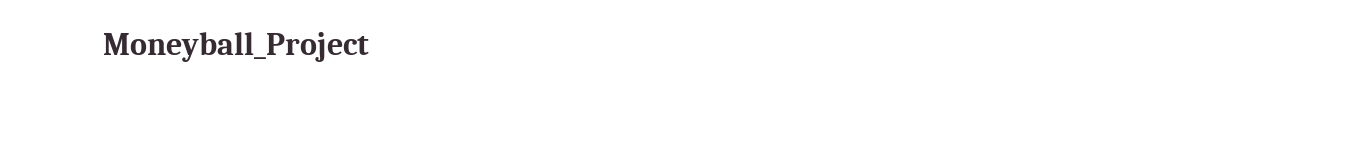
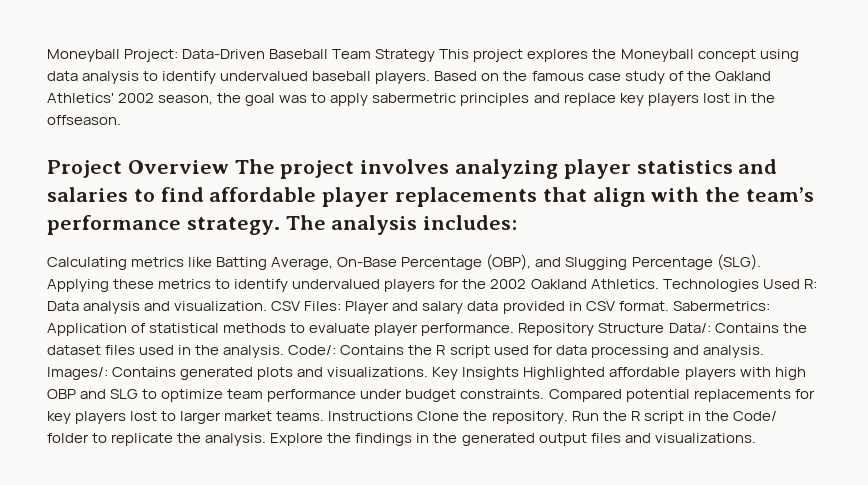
[103,32,369,62] Moneyball_Project -> [47,49,799,62] [47,71,771,84] [47,93,775,106] [47,115,121,125] [47,159,778,179] [47,187,815,207] [47,215,518,235] [47,254,761,270] [47,279,817,292] [47,301,770,314] [47,323,807,336] [47,345,764,358] [47,367,806,380] [47,389,815,402] [47,411,777,424] [47,433,756,446] Moneyball Project: Data-Driven Baseball Team Strategy This project explores the Moneyball concept using data analysis to identify undervalued baseball players. Based on the famous case study of the Oakland Athletics' 2002 season, the goal was to apply sabermetric principles and replace key players lost in the offseason. // Project Overview The project involves analyzing player statistics and salaries to find affordable player replacements that align with the team’s performance strategy. The analysis includes: // Calculating metrics like Batting Average, On-Base Percentage (OBP), and Slugging Percentage (SLG). Applying these metrics to identify undervalued players for the 2002 Oakland Athletics. Technologies Used R: Data analysis and visualization. CSV Files: Player and salary data provided in CSV format. Sabermetrics: Application of statistical methods to evaluate player performance. Repository Structure Data/: Contains the dataset files used in the analysis. Code/: Contains the R script used for data processing and analysis. Images/: Contains generated plots and visualizations. Key Insights Highlighted affordable players with high OBP and SLG to optimize team performance under budget constraints. Compared potential replacements for key players lost to larger market teams. Instructions Clone the repository. Run the R script in the Code/ folder to replicate the analysis. Explore the findings in the generated output files and visualizations.

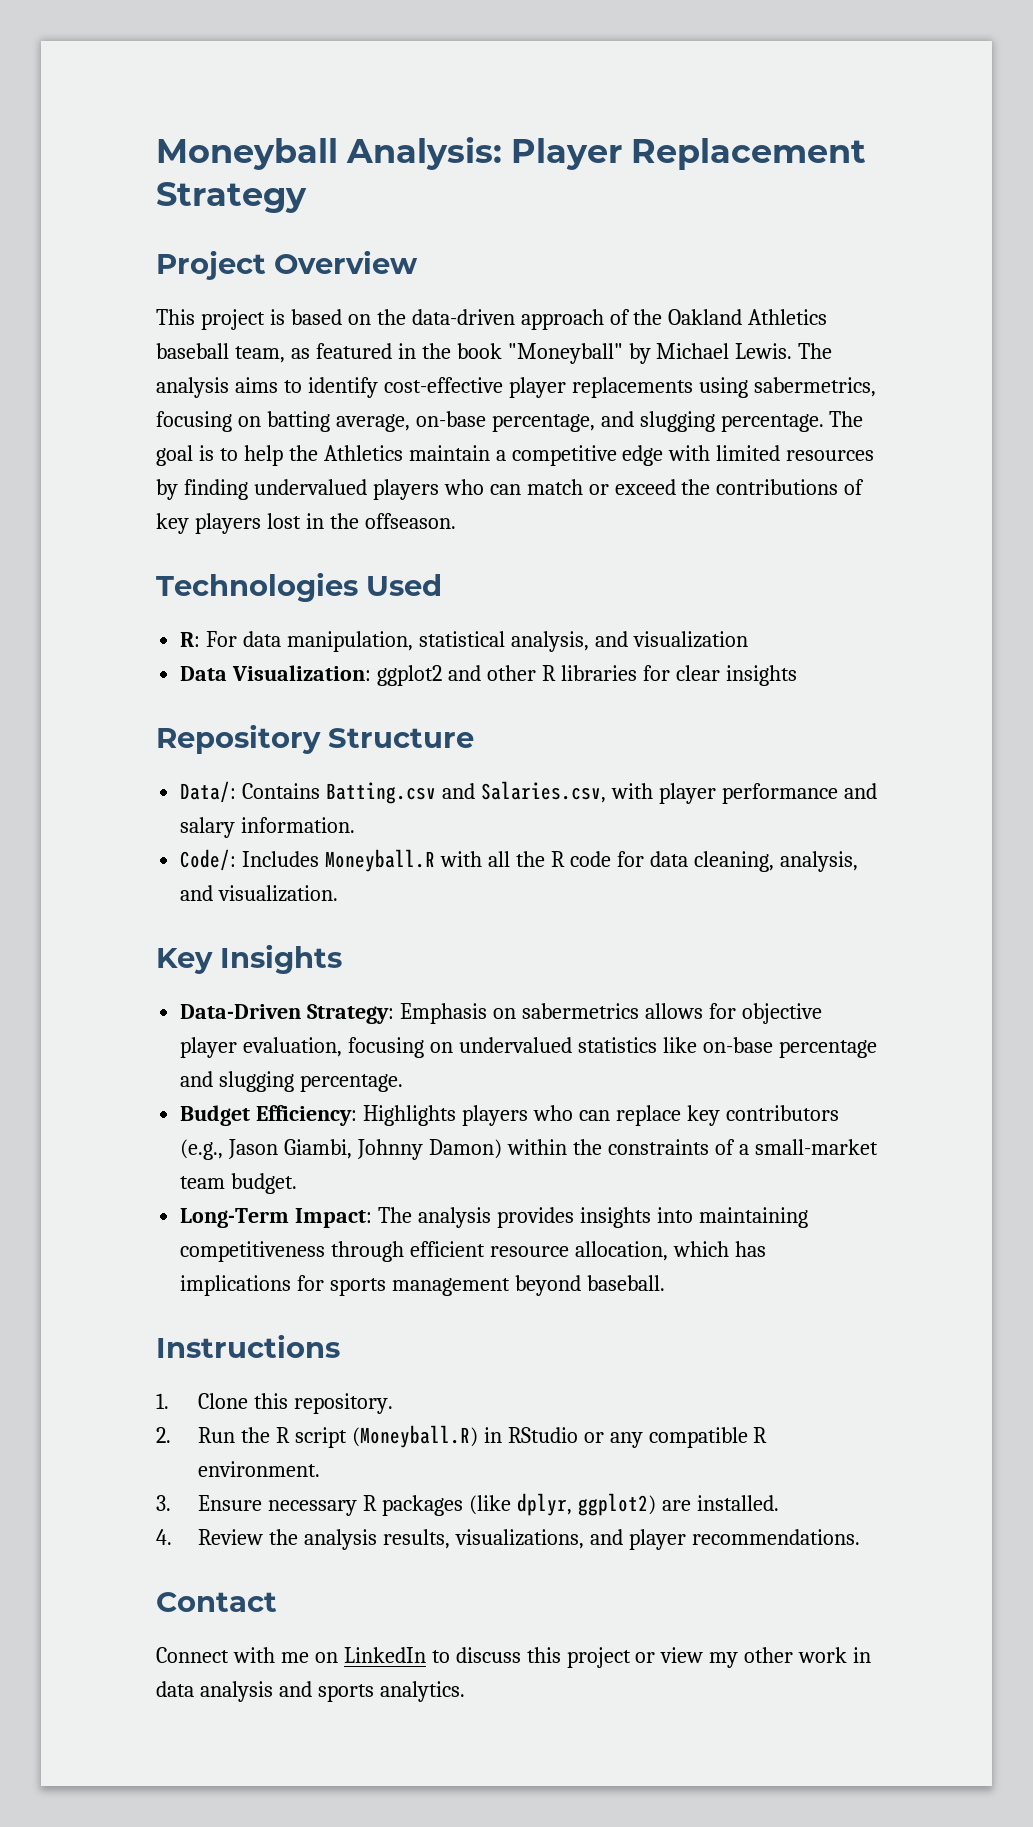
[47,49,799,62] [47,71,771,84] [47,93,616,106] Moneyball Project: Data-Driven Baseball Team Strategy This project explores the Moneyball concept using data analysis to identify undervalued baseball players. Based on the famous case study of the Oakland Athletics' 2002 season, the goal was to apply sabermetric principles and replace -> [156,137,867,170] [156,182,307,213] [156,250,418,280] [156,309,828,330] [156,343,833,364] [156,377,876,398] [156,411,864,432] [156,445,875,466] [156,479,865,500] Moneyball Analysis: Player Replacement Strategy // Project Overview // This project is based on the data-driven approach of the Oakland Athletics baseball team, as featured in the book "Moneyball" by Michael Lewis. The analysis aims to identify cost-effective player replacements using sabermetrics, focusing on batting average, on-base percentage, and slugging percentage. The goal is to help the Athletics maintain a competitive edge with limited resources by finding undervalued players who can match or exceed the contributions of
[47,159,778,179] [47,187,815,207] [47,215,518,235] [47,254,761,270] [47,279,817,292] [47,301,770,314] [47,323,807,336] [47,345,764,358] [47,367,806,380] [47,389,815,402] [47,411,488,424] Project Overview The project involves analyzing player statistics and salaries to find affordable player replacements that align with the team’s performance strategy. The analysis includes: // Calculating metrics like Batting Average, On-Base Percentage (OBP), and Slugging Percentage (SLG). Applying these metrics to identify undervalued players for the 2002 Oakland Athletics. Technologies Used R: Data analysis and visualization. CSV Files: Player and salary data provided in CSV format. Sabermetrics: Application of statistical methods to evaluate player performance. Repository Structure Data/: Contains the dataset files used in the analysis. Code/: Contains the R script used for data processing and analysis. Images/: Contains generated plots and visualizations. Key Insights Highlighted affordable players with high OBP and SLG to optimize team performance under budget constraints. Compared potential replacements for key players lost to larger market teams. Instructions Clone the -> [156,572,442,602] [180,631,748,652] [180,665,797,686] [156,724,474,754] [180,781,877,804] [180,817,356,838] [180,849,858,872] [180,885,339,902] [156,944,342,974] [180,1003,822,1024] [180,1037,877,1058] [180,1071,404,1092] [180,1105,839,1126] [180,1139,878,1160] [180,1173,298,1194] [180,1207,808,1228] [180,1241,766,1262] [180,1275,665,1296] [156,1334,340,1358] [156,1393,288,1409] Technologies Used // R: For data manipulation, statistical analysis, and visualization // Data Visualization: ggplot2 and other R libraries for clear insights // Repository Structure // Data/: Contains Batting.csv and Salaries.csv, with player performance and salary information. // Code/: Includes Moneyball.R with all the R code for data cleaning, analysis, and visualization. // Key Insights // Data-Driven Strategy: Emphasis on sabermetrics allows for objective player evaluation, focusing on undervalued statistics like on-base percentage and slugging percentage. // Budget Efficiency: Highlights players who can replace key contributors (e.g., Jason Giambi, Johnny Damon) within the constraints of a small-market team budget. // Long-Term Impact: The analysis provides insights into maintaining competitiveness through efficient resource allocation, which has implications for sports management beyond baseball. // Instructions // 1. Clone this
(568, 417) none -> [156,1427,171,1443] // 2.
[687,411,777,421] [47,433,756,446] in the Code/ folder to replicate the analysis. Explore the findings in the generated output files and visualizations. -> [351,1425,768,1448] [198,1461,321,1477] [156,1493,779,1516] [156,1529,860,1550] [156,1592,277,1612] [156,1647,872,1668] [156,1681,465,1702] (Moneyball.R) in RStudio or any compatible R environment. // 3. Ensure necessary R packages (like dplyr, ggplot2) are installed. // 4. Review the analysis results, visualizations, and player recommendations. // Contact // Connect with me on LinkedIn to discuss this project or view my other work in data analysis and sports analytics.

